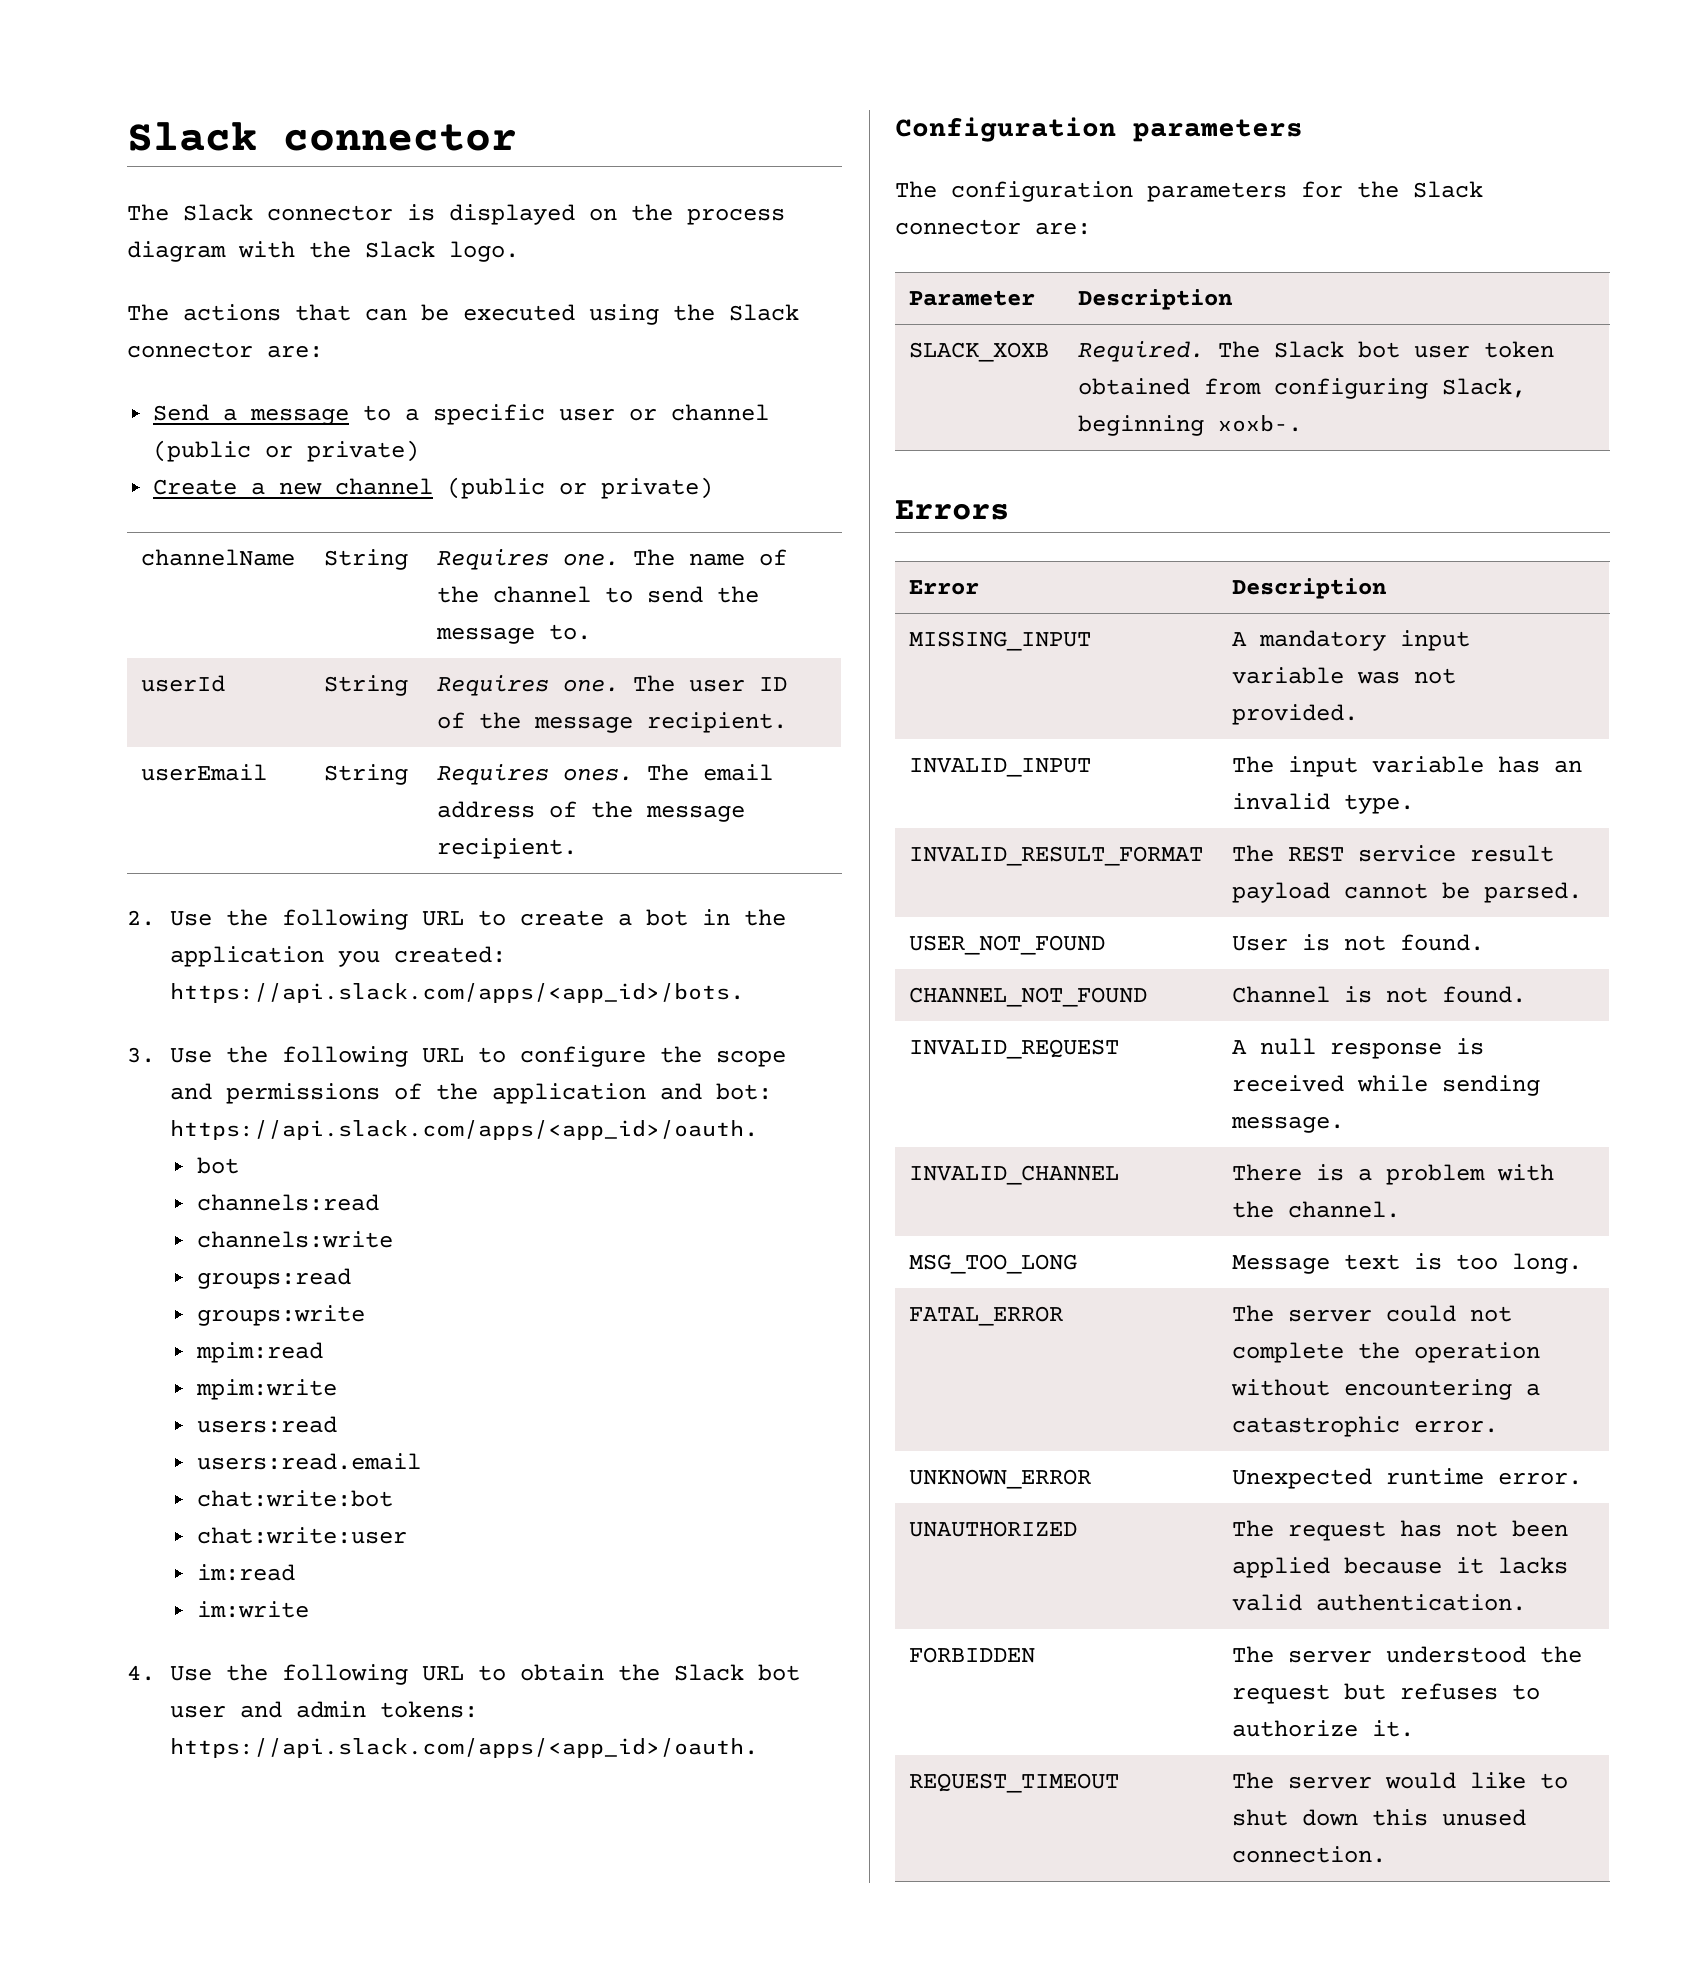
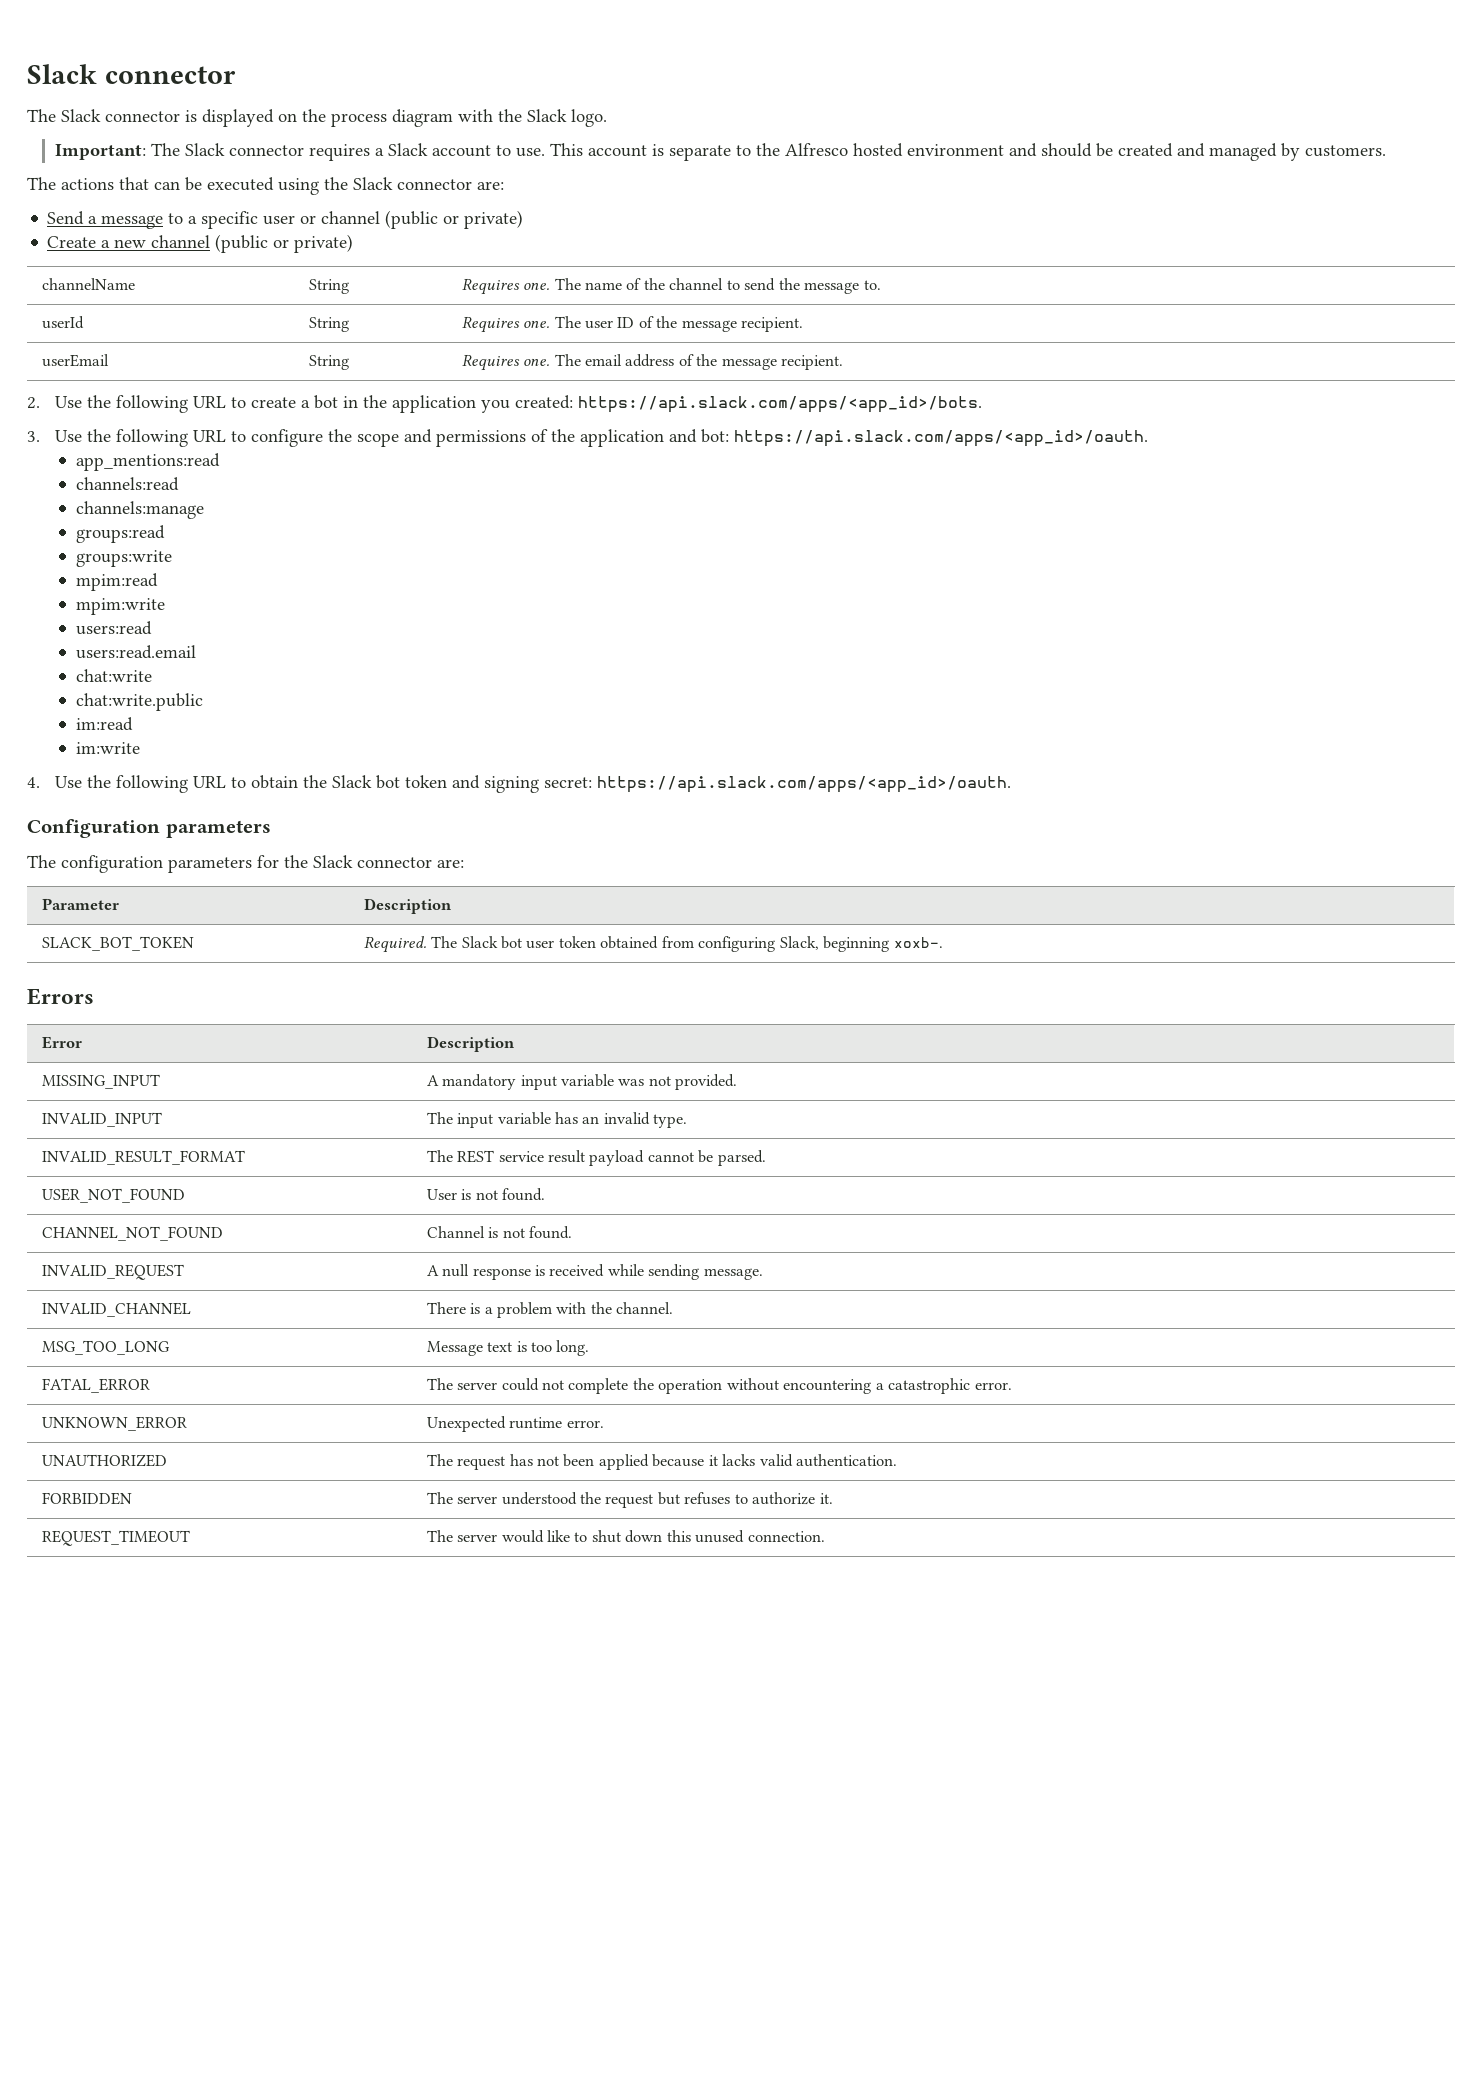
(519, 251) none -> [55,143,1387,161] // Important: The Slack connector requires a Slack account to use. This account is separate to the Alfresco hosted environment and should be created and managed by customers.
[563,768,634,781] ones. -> [523,358,551,366] one.
[196,1157,239,1174] bot -> [75,453,220,471] app_mentions:read
[196,1231,393,1248] channels:write -> [75,501,204,519] channels:manage
[196,1490,393,1507] [196,1527,407,1544] chat:write:bot // chat:write:user -> [75,669,152,682] [75,693,203,711] chat:write // chat:write.public
[170,1701,479,1718] user and admin tokens: -> [405,775,593,793] token and signing secret:
[909,342,1050,362] SLACK_XOXB -> [41,936,194,951] SLACK_BOT_TOKEN

